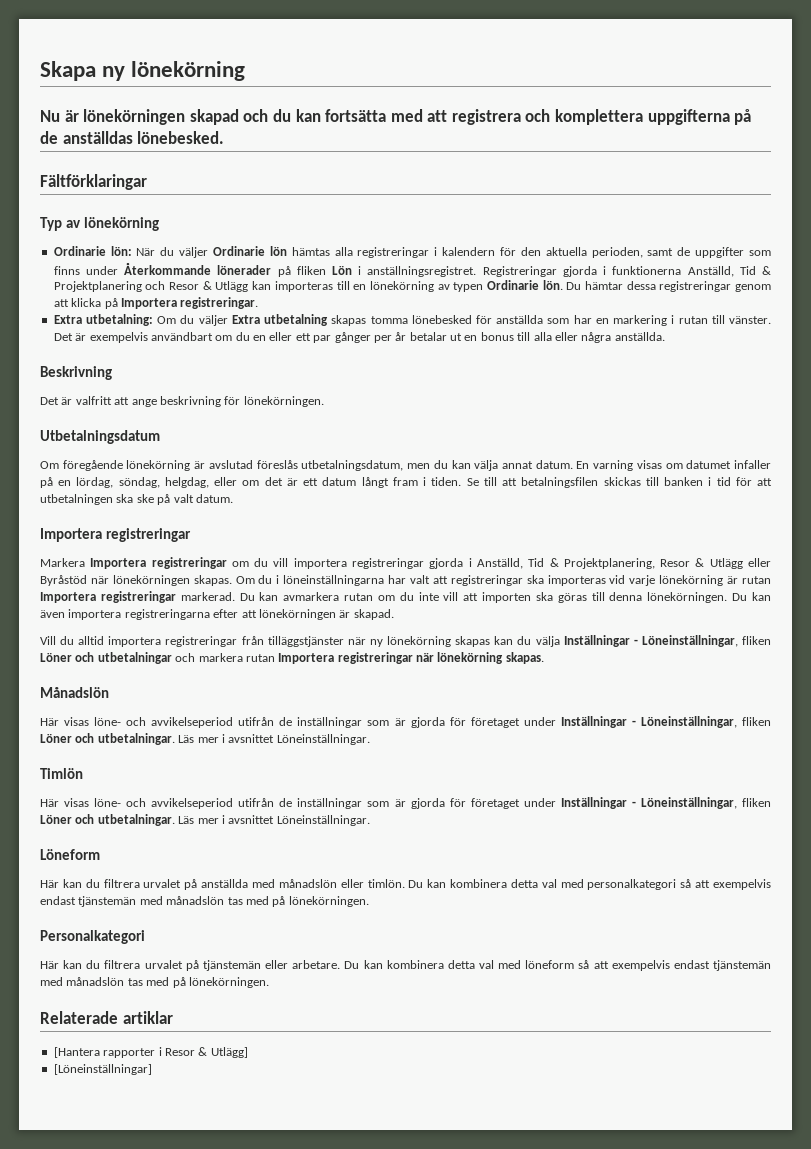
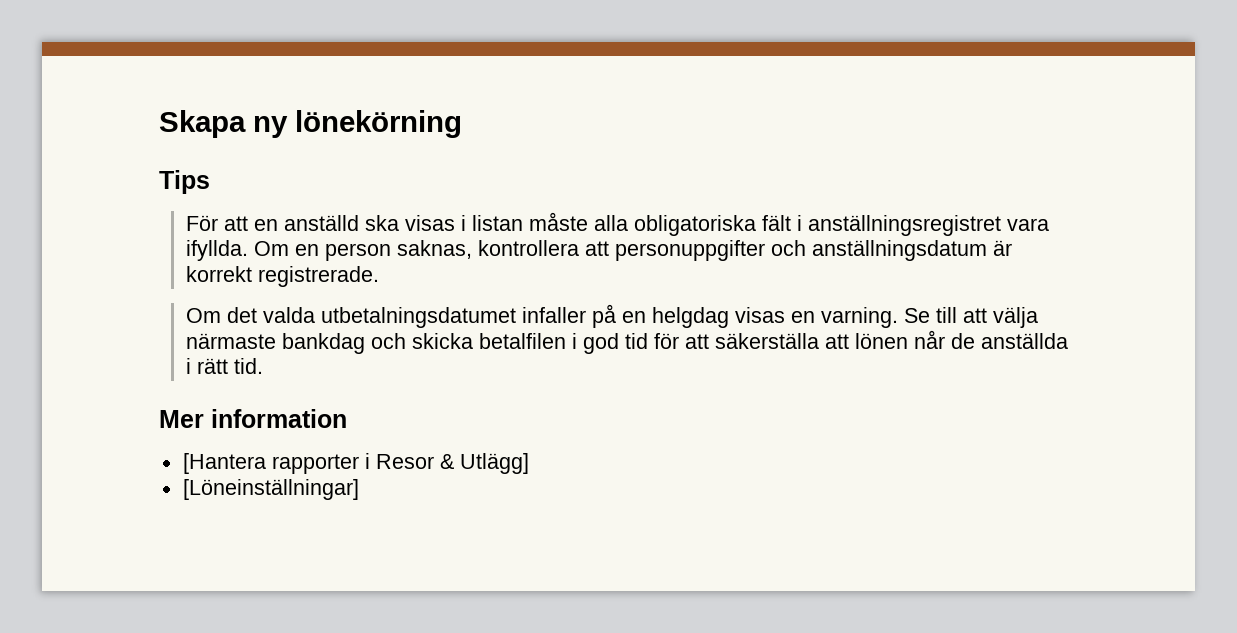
[40,109,752,125] [40,131,225,144] [40,174,147,190] [40,217,159,231] [53,246,771,258] [53,262,771,277] [53,280,771,292] [53,297,259,309] [53,314,772,326] [53,332,665,343] [40,366,112,380] [40,396,324,407] [40,430,160,444] [40,460,771,471] [40,477,773,488] [40,494,233,505] [40,528,191,542] [40,557,771,569] [40,575,772,586] [40,591,772,603] [40,609,394,620] [40,635,772,647] [40,652,544,664] [40,687,109,698] [40,716,771,728] [40,733,370,745] [40,768,83,779] [40,797,771,809] [40,814,370,826] [40,849,100,860] [40,879,772,890] [40,896,369,907] [40,930,145,944] [40,960,771,971] [40,977,269,988] [40,1011,173,1024] Nu är lönekörningen skapad och du kan fortsätta med att registrera och komplettera uppgifterna på de anställdas lönebesked. // Fältförklaringar // Typ av lönekörning // Ordinarie lön: När du väljer Ordinarie lön hämtas alla registreringar i kalendern för den aktuella perioden, samt de uppgifter som finns under Återkommande lönerader på fliken Lön i anställningsregistret. Registreringar gjorda i funktionerna Anställd, Tid & Projektplanering och Resor & Utlägg kan importeras till en lönekörning av typen Ordinarie lön. Du hämtar dessa registreringar genom att klicka på Importera registreringar. // Extra utbetalning: Om du väljer Extra utbetalning skapas tomma lönebesked för anställda som har en markering i rutan till vänster. Det är exempelvis användbart om du en eller ett par gånger per år betalar ut en bonus till alla eller några anställda. // Beskrivning // Det är valfritt att ange beskrivning för lönekörningen. // Utbetalningsdatum // Om föregående lönekörning är avslutad föreslås utbetalningsdatum, men du kan välja annat datum. En varning visas om datumet infaller på en lördag, söndag, helgdag, eller om det är ett datum långt fram i tiden. Se till att betalningsfilen skickas till banken i tid för att utbetalningen ska ske på valt datum. // Importera registreringar // Markera Importera registreringar om du vill importera registreringar gjorda i Anställd, Tid & Projektplanering, Resor & Utlägg eller Byråstöd när lönekörningen skapas. Om du i löneinställningarna har valt att registreringar ska importeras vid varje lönekörning är rutan Importera registreringar markerad. Du kan avmarkera rutan om du inte vill att importen ska göras till denna lönekörningen. Du kan även importera registreringarna efter att lönekörningen är skapad. // Vill du alltid importera registreringar från tilläggstjänster när ny lönekörning skapas kan du välja Inställningar - Löneinställningar, fliken Löner och utbetalningar och markera rutan Importera registreringar när lönekörning skapas. // Månadslön // Här visas löne- och avvikelseperiod utifrån de inställningar som är gjorda för företaget under Inställningar - Löneinställningar, fliken Löner och utbetalningar. Läs mer i avsnittet Löneinställningar. // Timlön // Här visas löne- och avvikelseperiod utifrån de inställningar som är gjorda för företaget under Inställningar - Löneinställningar, fliken Löner och utbetalningar. Läs mer i avsnittet Löneinställningar. // Löneform // Här kan du filtrera urvalet på anställda med månadslön eller timlön. Du kan kombinera detta val med personalkategori så att exempelvis endast tjänstemän med månadslön tas med på lönekörningen. // Personalkategori // Här kan du filtrera urvalet på tjänstemän eller arbetare. Du kan kombinera detta val med löneform så att exempelvis endast tjänstemän med månadslön tas med på lönekörningen. // Relaterade artiklar -> [159,170,210,194] [185,212,1049,236] [185,240,1012,261] [185,266,379,287] [185,304,1038,328] [185,330,1068,354] [185,358,263,374] [159,409,347,428] Tips // För att en anställd ska visas i listan måste alla obligatoriska fält i anställningsregistret vara ifyllda. Om en person saknas, kontrollera att personuppgifter och anställningsdatum är korrekt registrerade. // Om det valda utbetalningsdatumet infaller på en helgdag visas en varning. Se till att välja närmaste bankdag och skicka betalfilen i god tid för att säkerställa att lönen når de anställda i rätt tid. // Mer information

